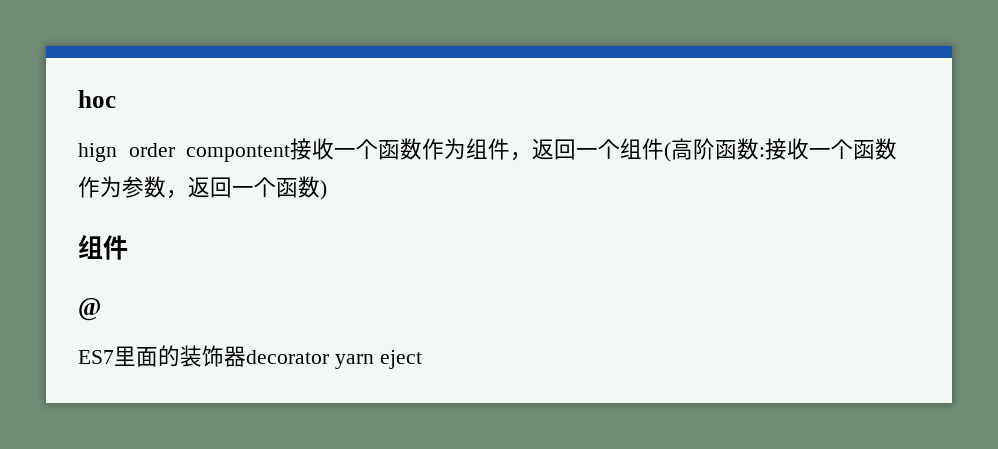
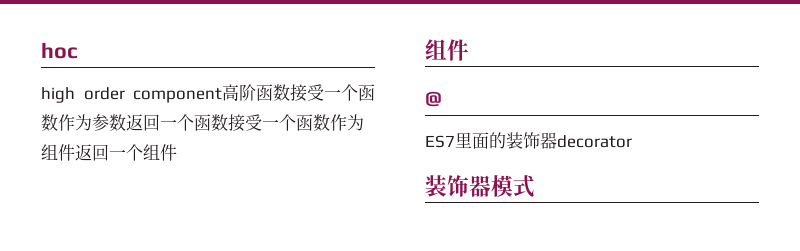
[78,138,334,162] hign order compontent接收 -> [41,84,375,103] [41,114,262,132] high order component高阶函数接受一个函数作为参数返回一个函数接受
[510,152,532,161] ， -> (75, 152) none
[664,138,897,162] [78,176,327,200] (高阶函数:接收一个函数作为参数，返回一个函数) -> (177, 152) none
[334,350,422,369] yarn eject -> [425,175,535,198] // 装饰器模式

